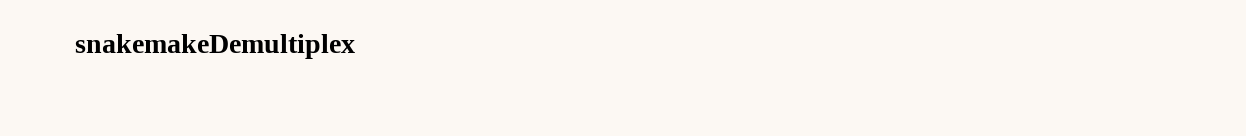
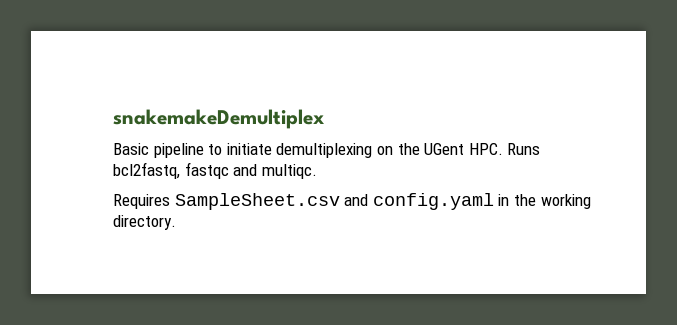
(355, 46) none -> [113,143,541,158] [113,162,317,179] [113,193,591,210] [113,215,176,230] // Basic pipeline to initiate demultiplexing on the UGent HPC. Runs bcl2fastq, fastqc and multiqc. // Requires SampleSheet.csv and config.yaml in the working directory.

